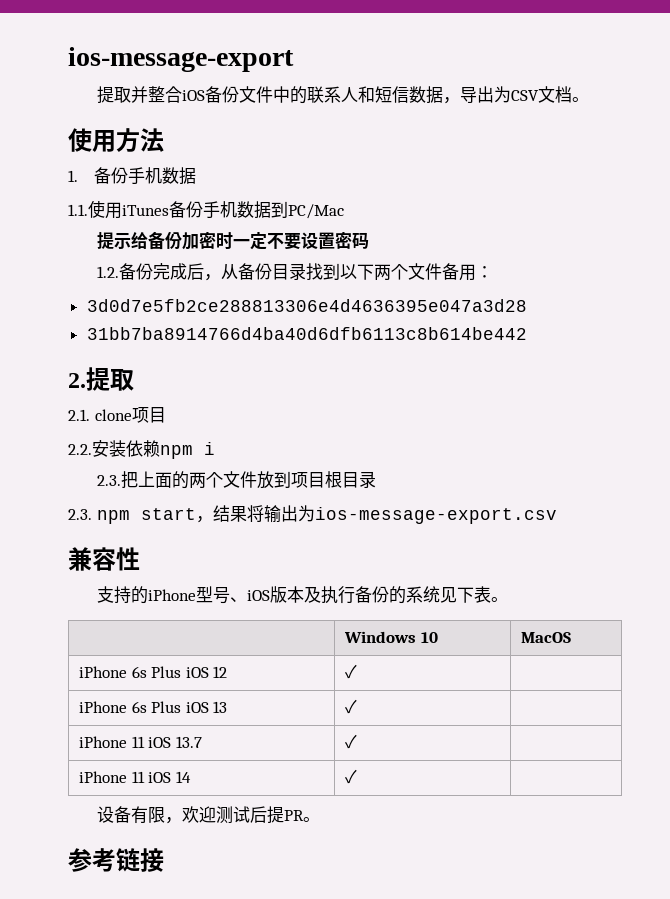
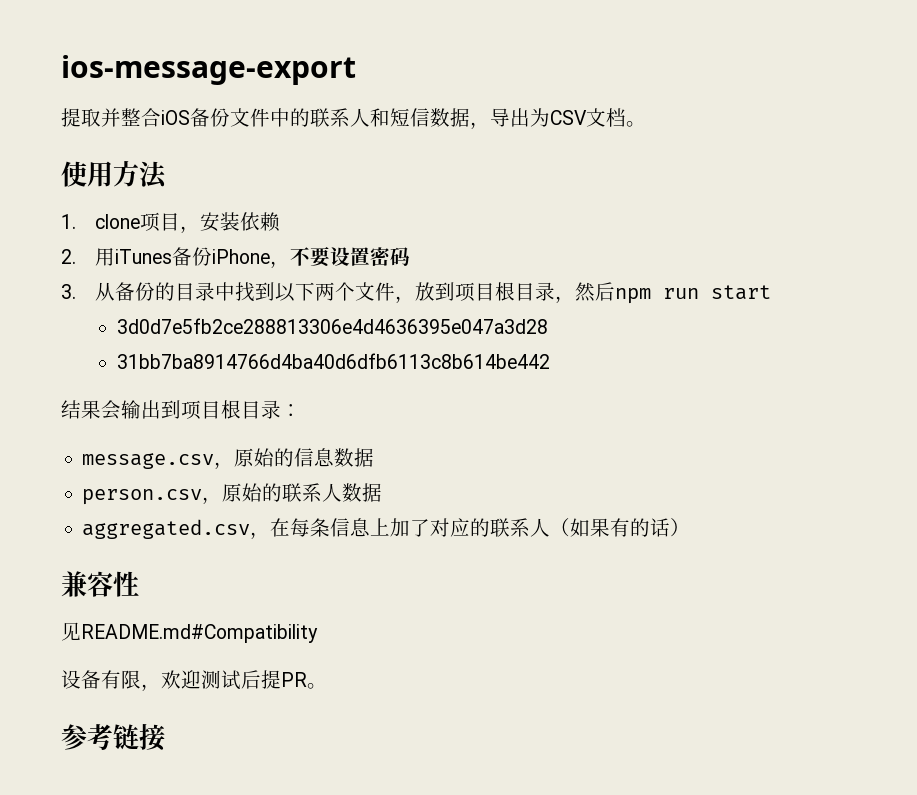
[94,167,197,185] [68,200,344,219] [96,231,369,250] [96,263,493,281] [86,299,527,312] [86,327,527,340] [68,367,134,391] [68,407,166,423] [68,440,215,459] [96,471,376,489] [68,505,557,524] [68,547,140,571] [96,586,508,604] [344,631,438,643] [521,632,572,643] [79,666,228,678] [345,664,358,679] [79,701,228,713] [345,699,358,714] [79,736,202,748] [345,734,358,749] [79,771,191,783] [345,769,358,784] 备份手机数据 // 1.1.使用iTunes备份手机数据到PC/Mac // 提示给备份加密时一定不要设置密码 // 1.2.备份完成后，从备份目录找到以下两个文件备用： // 3d0d7e5fb2ce288813306e4d4636395e047a3d28 // 31bb7ba8914766d4ba40d6dfb6113c8b614be442 // 2.提取 // 2.1. clone项目 // 2.2.安装依赖npm i // 2.3.把上面的两个文件放到项目根目录 // 2.3. npm start，结果将输出为ios-message-export.csv // 兼容性 // 支持的iPhone型号、iOS版本及执行备份的系统见下表。 // | Windows 10 | MacOS // iPhone 6s Plus iOS 12 | ✓ | // iPhone 6s Plus iOS 13 | ✓ | // iPhone 11 iOS 13.7 | ✓ | // iPhone 11 iOS 14 | ✓ | -> [95,212,281,233] [61,247,411,268] [61,282,772,304] [116,318,548,334] [116,353,550,369] [61,400,301,420] [82,448,375,469] [82,483,383,505] [82,518,691,539] [61,571,139,597] [61,622,318,643] clone项目，安装依赖 // 2.用iTunes备份iPhone，不要设置密码 // 3.从备份的目录中找到以下两个文件，放到项目根目录，然后npm run start // 3d0d7e5fb2ce288813306e4d4636395e047a3d28 // 31bb7ba8914766d4ba40d6dfb6113c8b614be442 // 结果会输出到项目根目录： // message.csv，原始的信息数据 // person.csv，原始的联系人数据 // aggregated.csv，在每条信息上加了对应的联系人（如果有的话） // 兼容性 // 见README.md#Compatibility

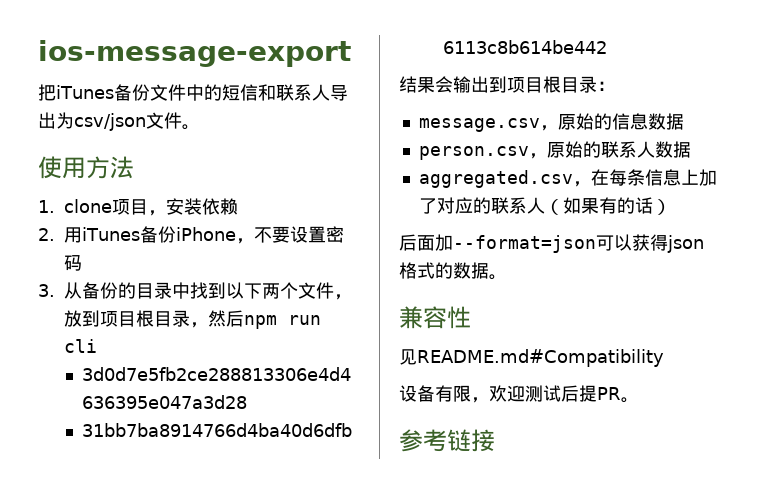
[61,108,626,129] 提取并整合iOS备份文件中的联系人和短信数据，导出为CSV文档 -> [38,84,348,101] [38,112,182,131] 把iTunes备份文件中的短信和联系人导出为csv/json文件
[711,285,772,300] start -> [64,339,97,353] cli
(691, 527) none -> [399,234,704,253] [399,262,507,280] // 后面加--format=json可以获得json格式的数据。

